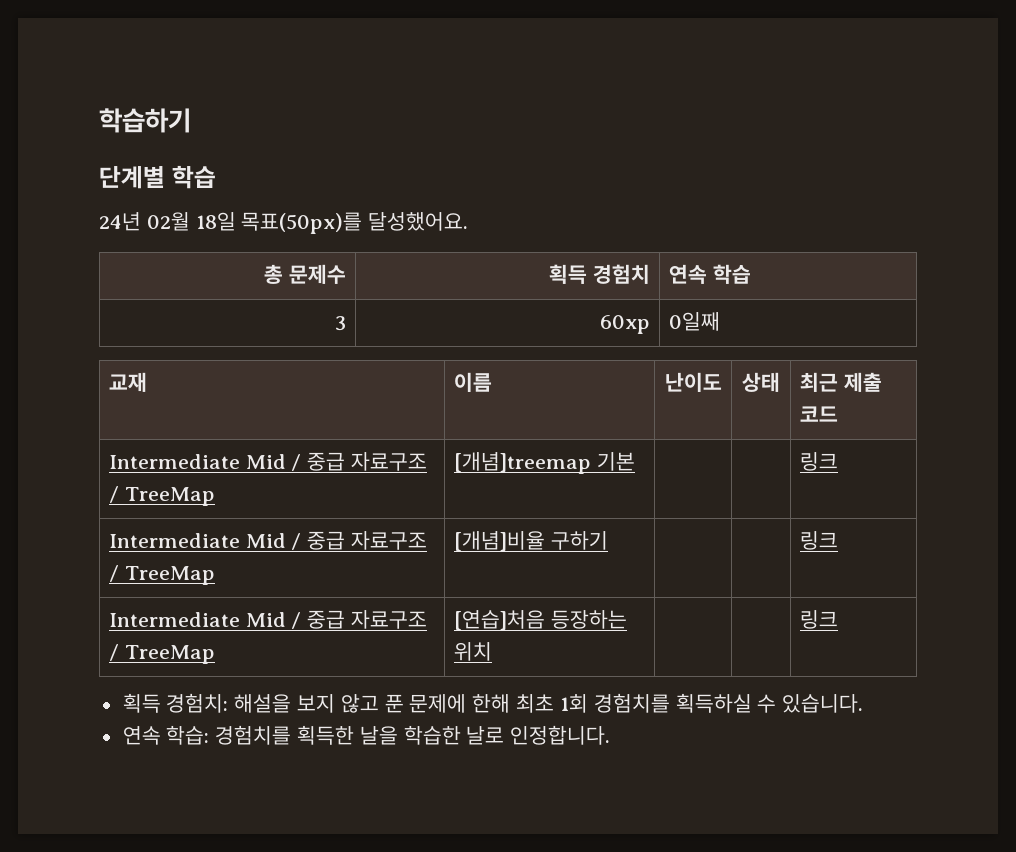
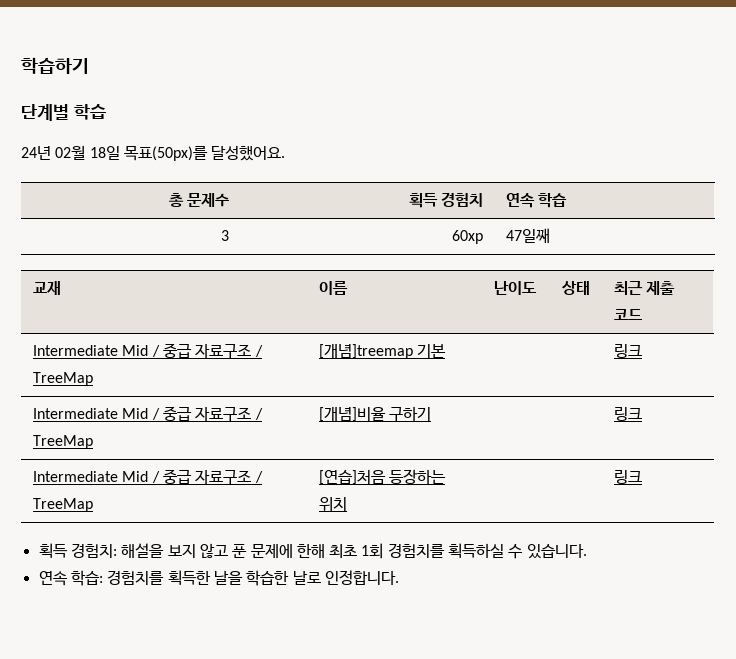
[668,312,720,331] 0일째 -> [506,228,551,243] 47일째

